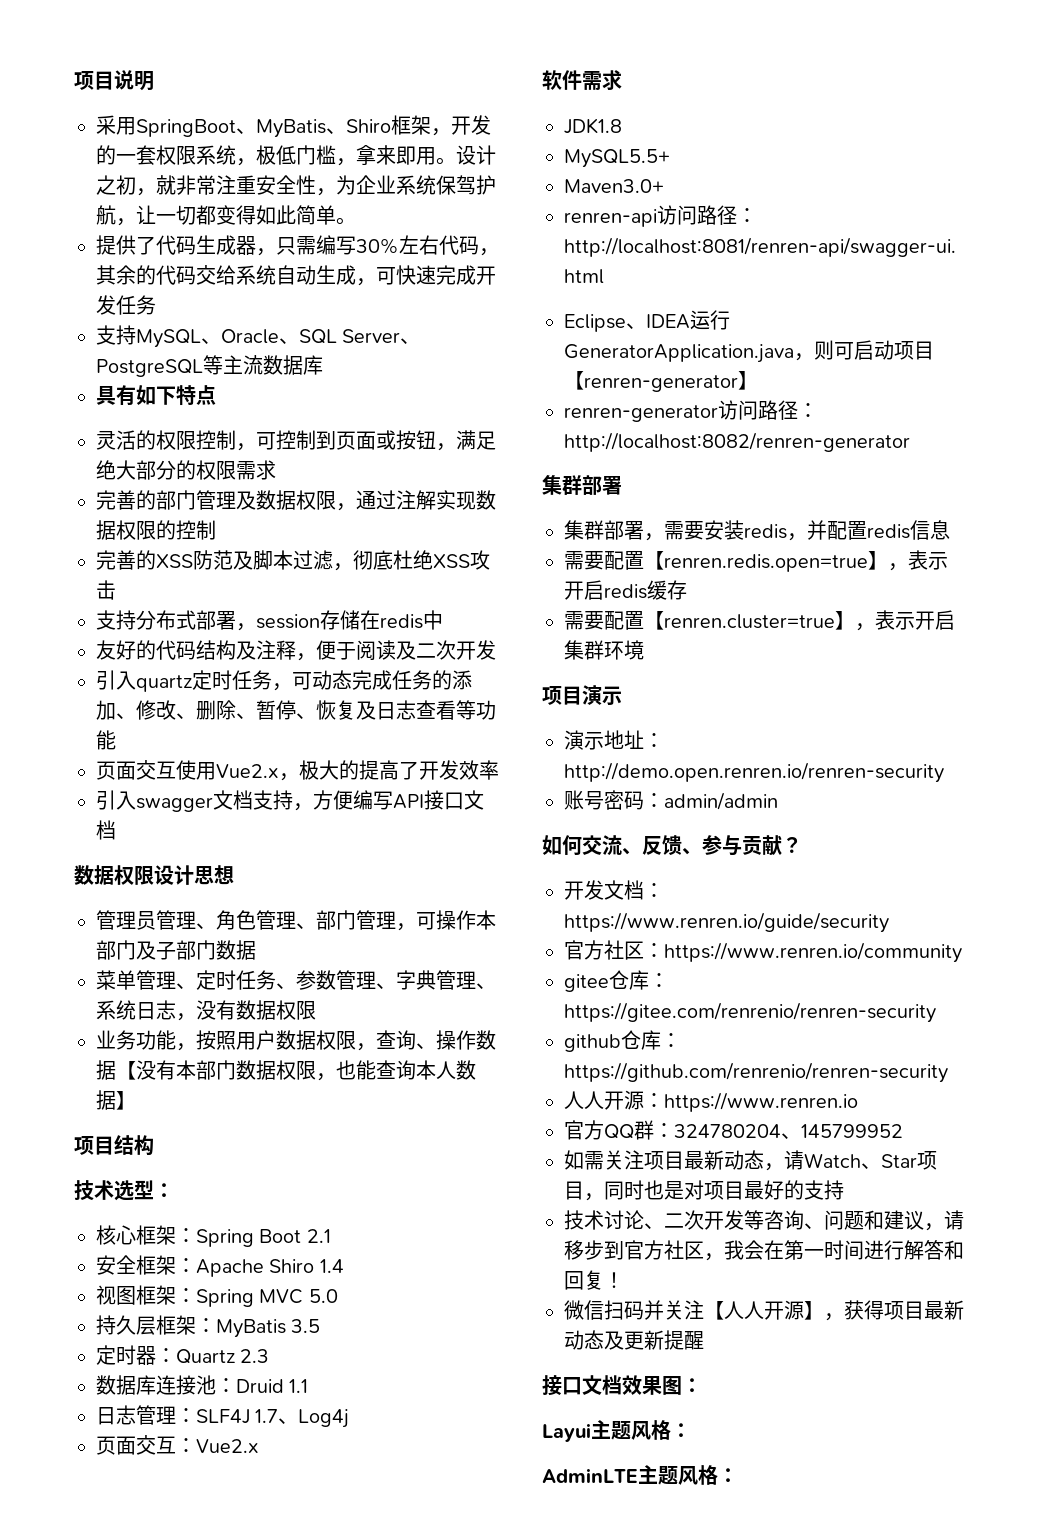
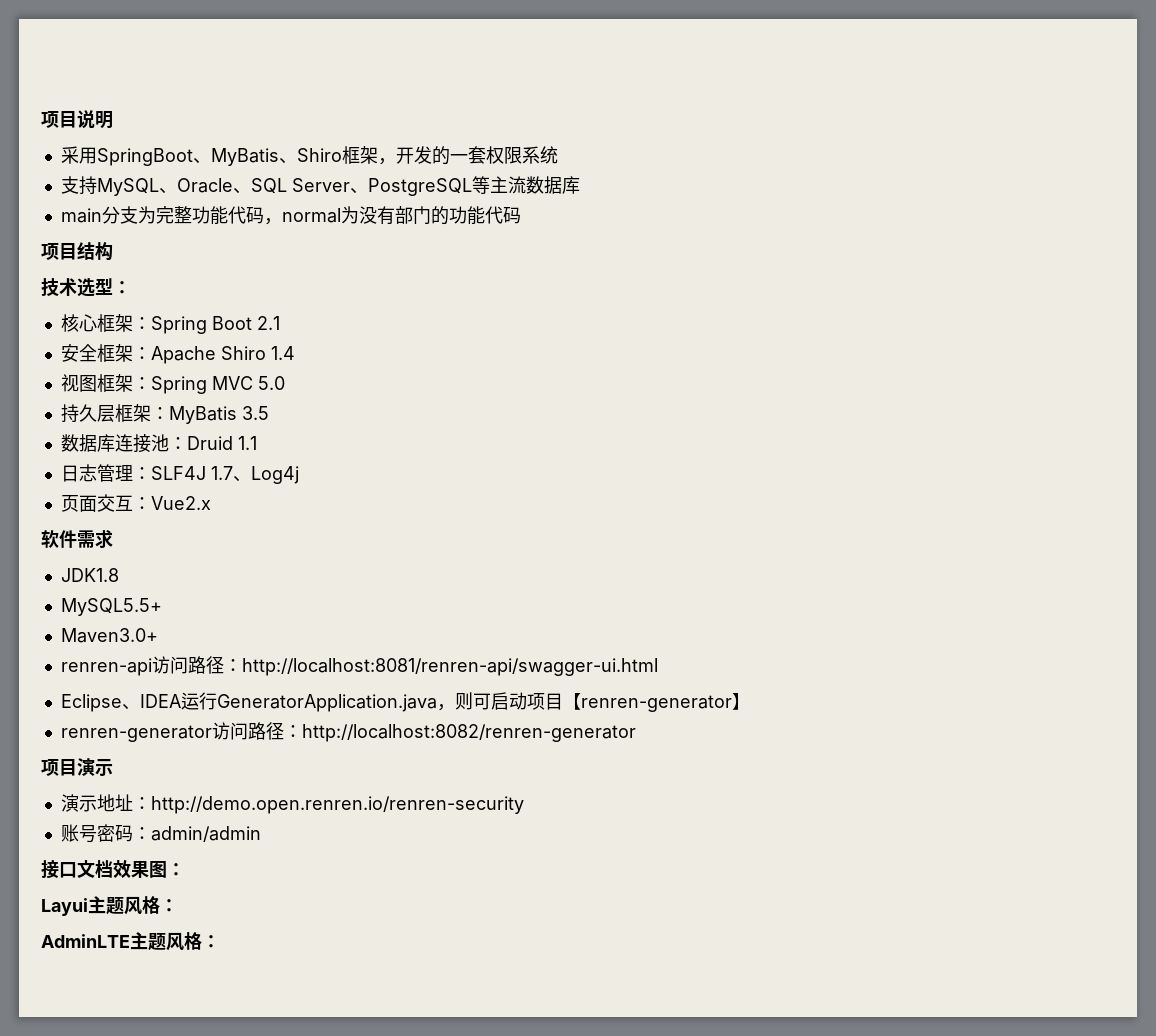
[236,145,496,166] [96,175,496,196] [96,205,356,226] [96,235,499,256] [96,265,496,286] [96,295,156,315] ，极低门槛，拿来即用。设计之初，就非常注重安全性，为企业系统保驾护航，让一切都变得如此简单。 // 提供了代码生成器，只需编写30%左右代码，其余的代码交给系统自动生成，可快速完成开发任务 -> (558, 155) none
[96,385,216,406] [96,430,496,451] [96,460,276,480] [96,490,496,511] [96,520,216,540] [96,550,490,571] [96,580,116,600] [96,610,443,631] [96,640,496,661] [96,670,472,692] [96,700,496,720] [96,730,116,750] [96,760,499,781] [96,790,484,812] [96,820,116,840] [74,865,234,885] [96,910,496,931] [96,940,256,960] [96,970,496,990] [96,1000,316,1021] [96,1030,496,1051] [96,1060,476,1081] [96,1090,136,1110] 具有如下特点 // 灵活的权限控制，可控制到页面或按钮，满足绝大部分的权限需求 // 完善的部门管理及数据权限，通过注解实现数据权限的控制 // 完善的XSS防范及脚本过滤，彻底杜绝XSS攻击 // 支持分布式部署，session存储在redis中 // 友好的代码结构及注释，便于阅读及二次开发 // 引入quartz定时任务，可动态完成任务的添加、修改、删除、暂停、恢复及日志查看等功能 // 页面交互使用Vue2.x，极大的提高了开发效率 // 引入swagger文档支持，方便编写API接口文档 // 数据权限设计思想 // 管理员管理、角色管理、部门管理，可操作本部门及子部门数据 // 菜单管理、定时任务、参数管理、字典管理、系统日志，没有数据权限 // 业务功能，按照用户数据权限，查询、操作数据【没有本部门数据权限，也能查询本人数据】 -> [60,206,521,225] main分支为完整功能代码，normal为没有部门的功能代码
[96,1345,270,1365] // 定时器：Quartz 2.3 -> (269, 413) none
[542,475,622,495] [564,520,950,541] [564,550,948,572] [564,580,687,600] [564,610,955,631] [564,640,644,660] // 集群部署 // 集群部署，需要安装redis，并配置redis信息 // 需要配置【renren.redis.open=true】，表示开启redis缓存 // 需要配置【renren.cluster=true】，表示开启集群环境 -> (636, 733) none
[542,835,802,856] [564,880,664,900] [564,912,889,933] [564,940,962,963] [564,970,669,992] [564,1002,936,1023] [564,1030,681,1052] [564,1062,948,1083] [564,1090,858,1112] [564,1120,903,1140] [564,1150,937,1171] [564,1180,844,1201] [564,1210,964,1231] [564,1240,964,1261] [564,1270,624,1290] [564,1300,964,1321] [564,1330,704,1350] // 如何交流、反馈、参与贡献？ // 开发文档：https://www.renren.io/guide/security // 官方社区：https://www.renren.io/community // gitee仓库：https://gitee.com/renrenio/renren-security // github仓库：https://github.com/renrenio/renren-security // 人人开源：https://www.renren.io // 官方QQ群：324780204、145799952 // 如需关注项目最新动态，请Watch、Star项目，同时也是对项目最好的支持 // 技术讨论、二次开发等咨询、问题和建议，请移步到官方社区，我会在第一时间进行解答和回复！ // 微信扫码并关注【人人开源】，获得项目最新动态及更新提醒 -> (261, 834) none

